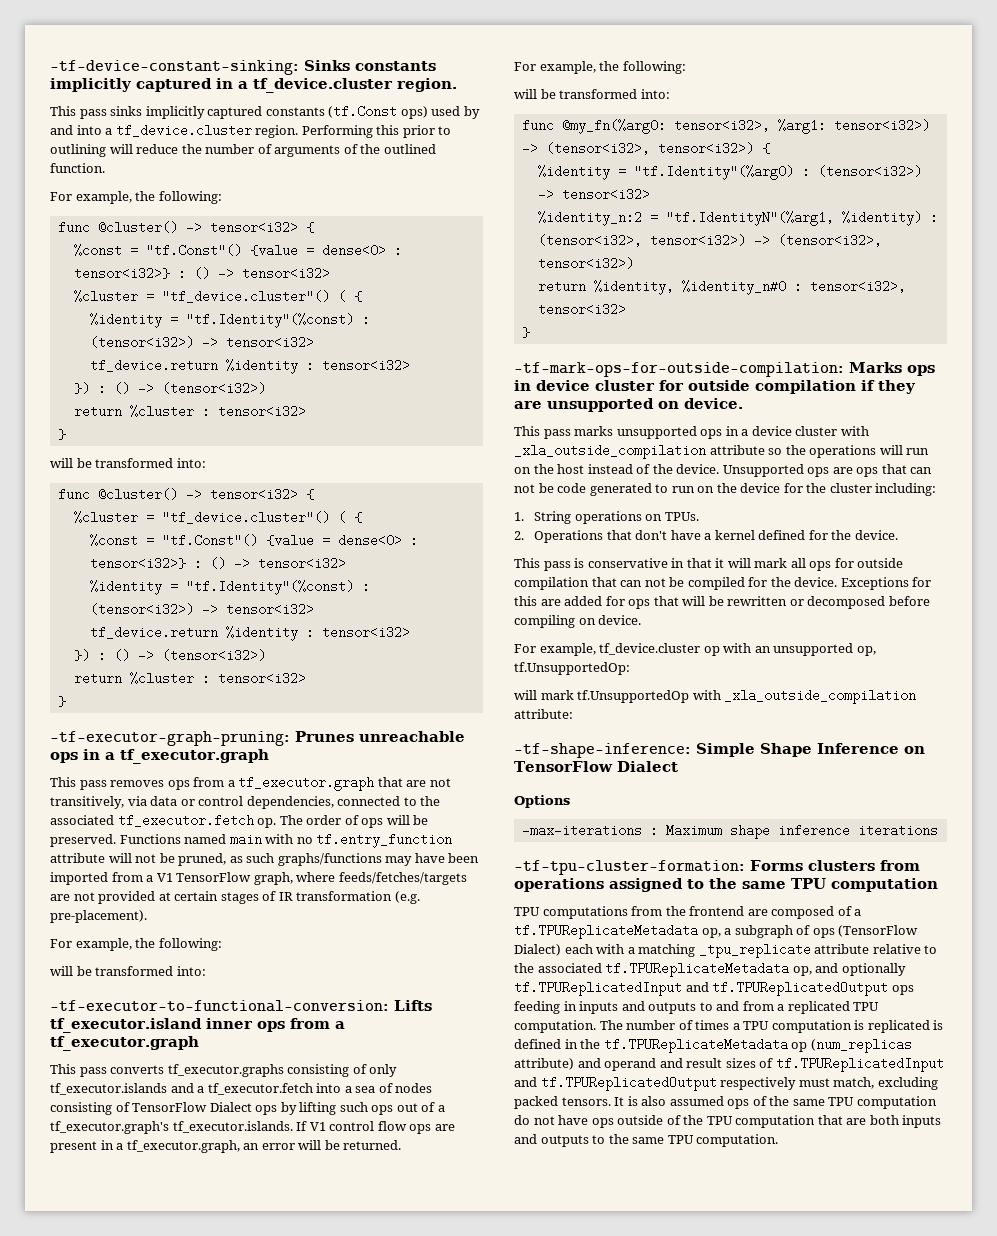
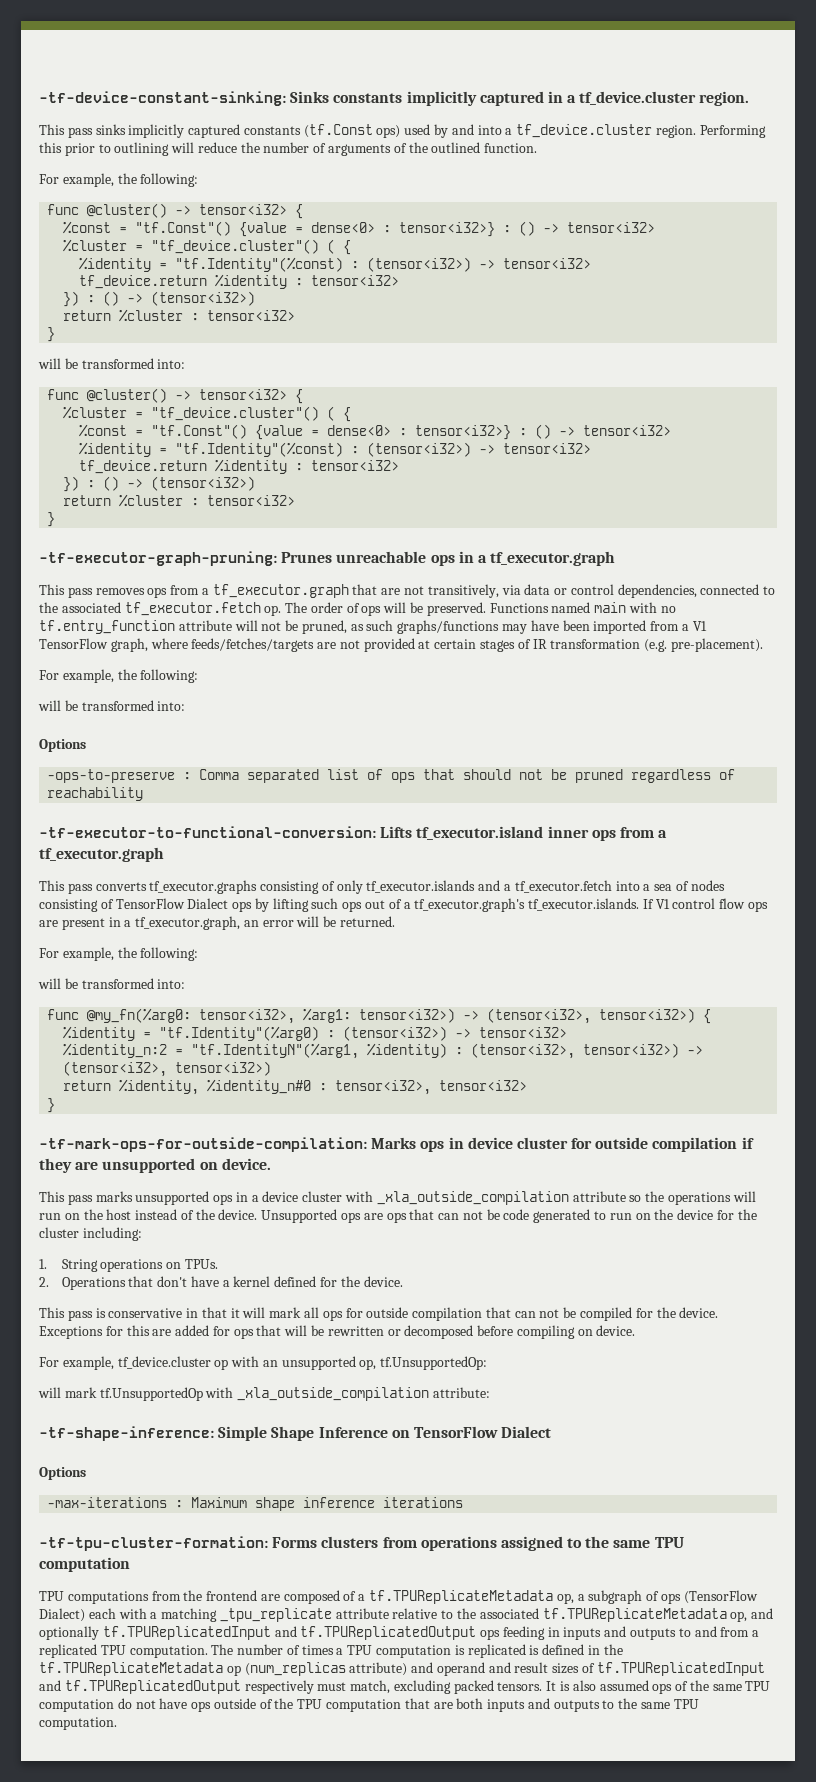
(206, 971) none -> [39,739,86,752] [47,769,736,783] [47,787,144,801] // Options // -ops-to-preserve : Comma separated list of ops that should not be pruned regardless of reachability

